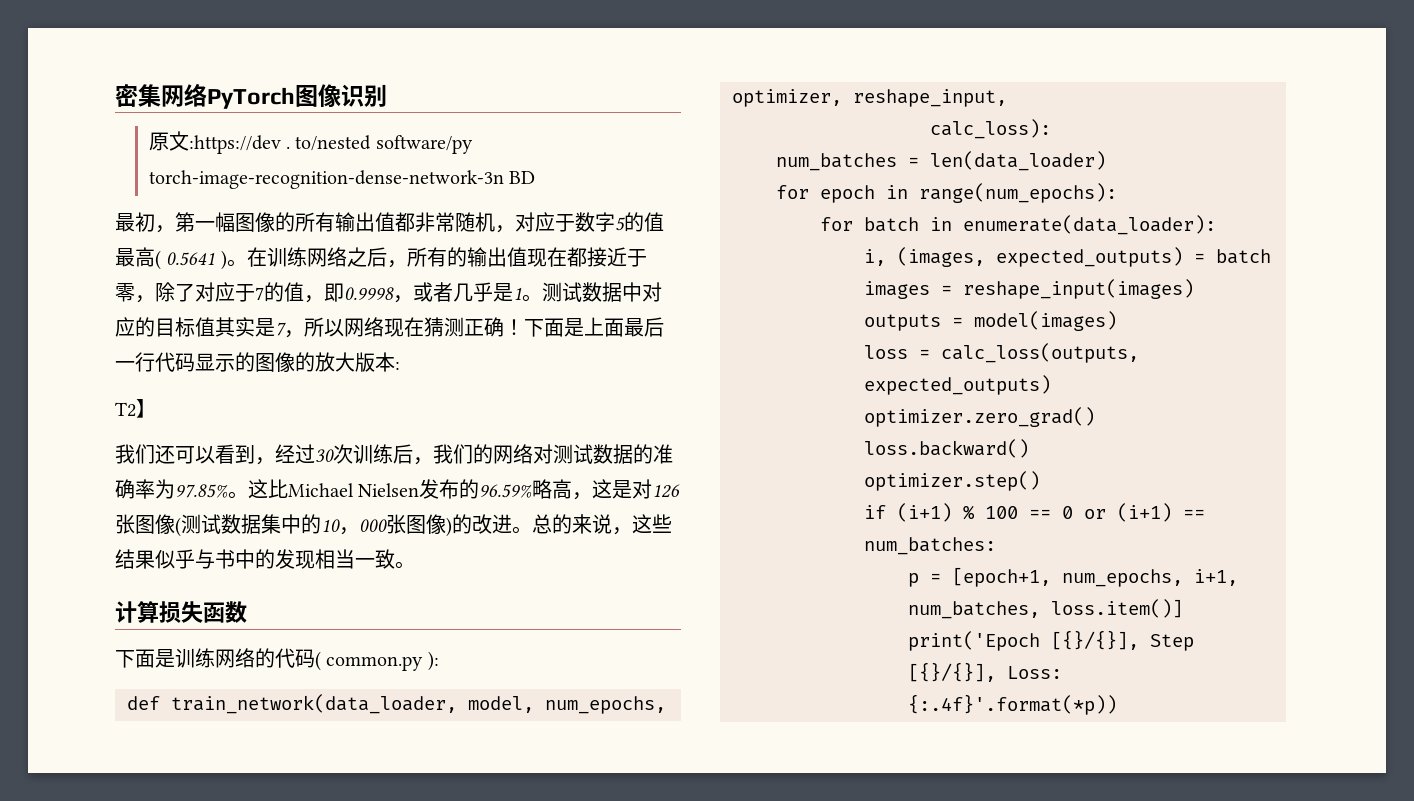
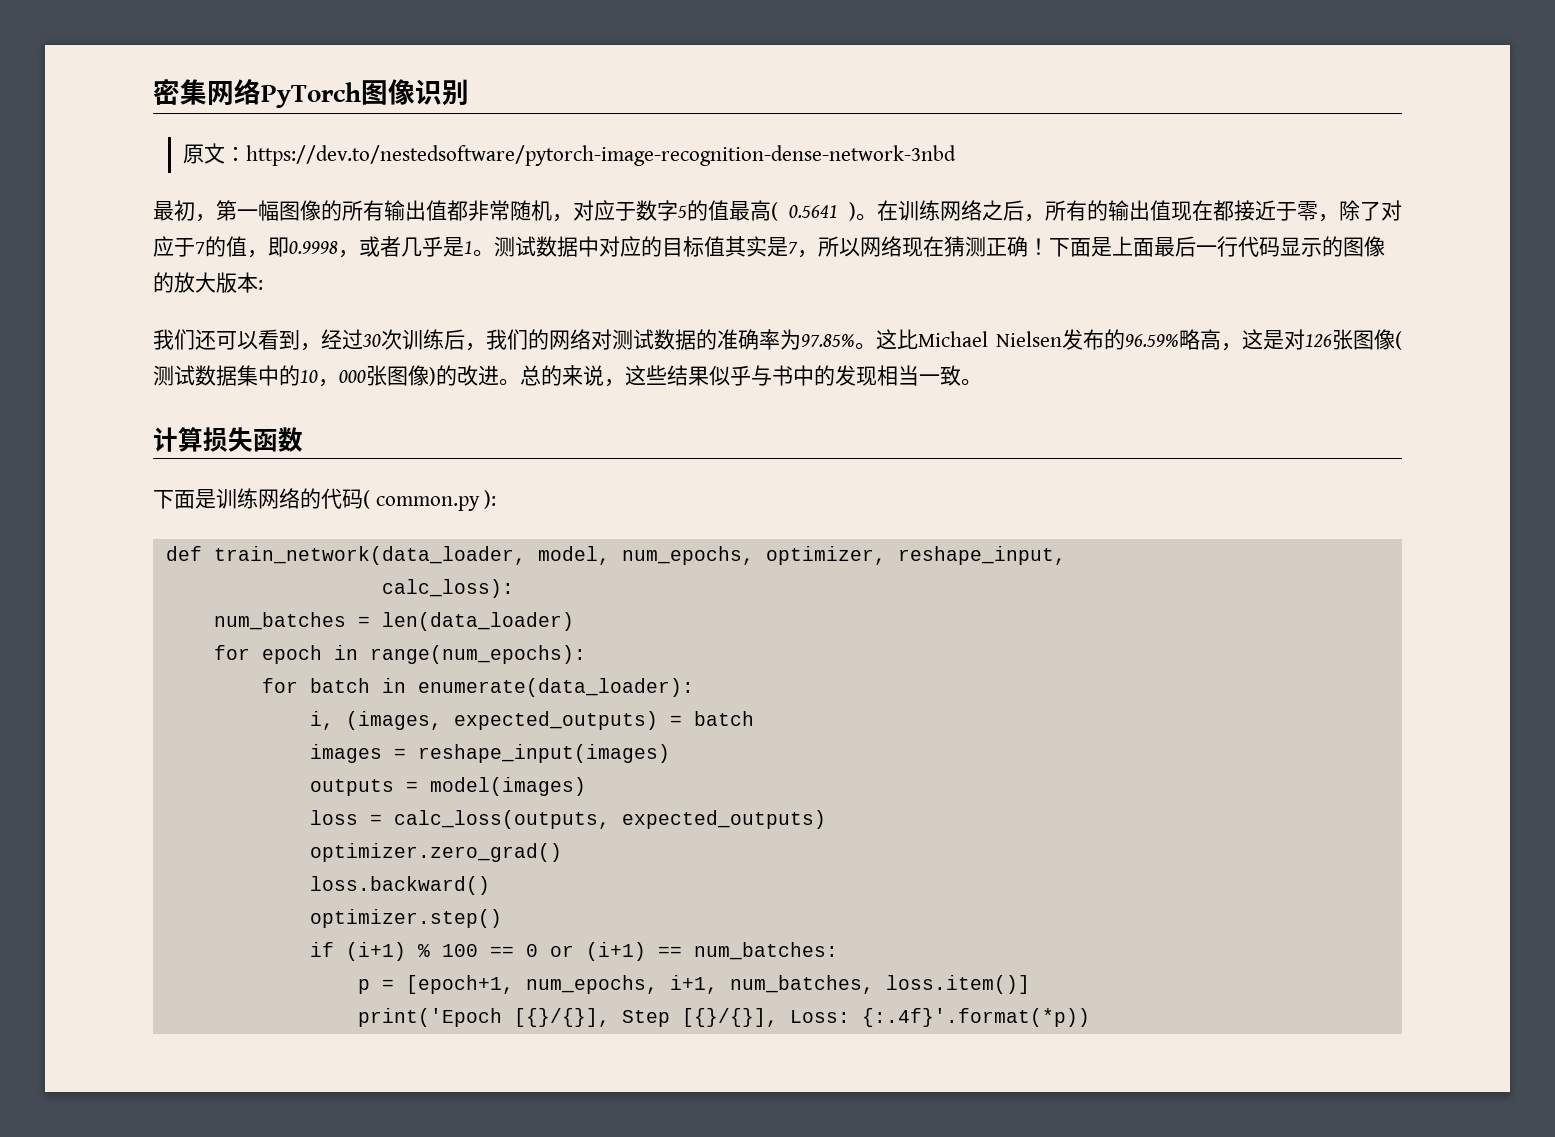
[188,135,473,154] [148,170,535,189] :https://dev . to/nested software/py torch-image-recognition-dense-network-3n BD -> [224,145,956,166] ：https://dev.to/nestedsoftware/pytorch-image-recognition-dense-network-3nbd
[115,399,156,418] // T2】 -> (263, 285) none

